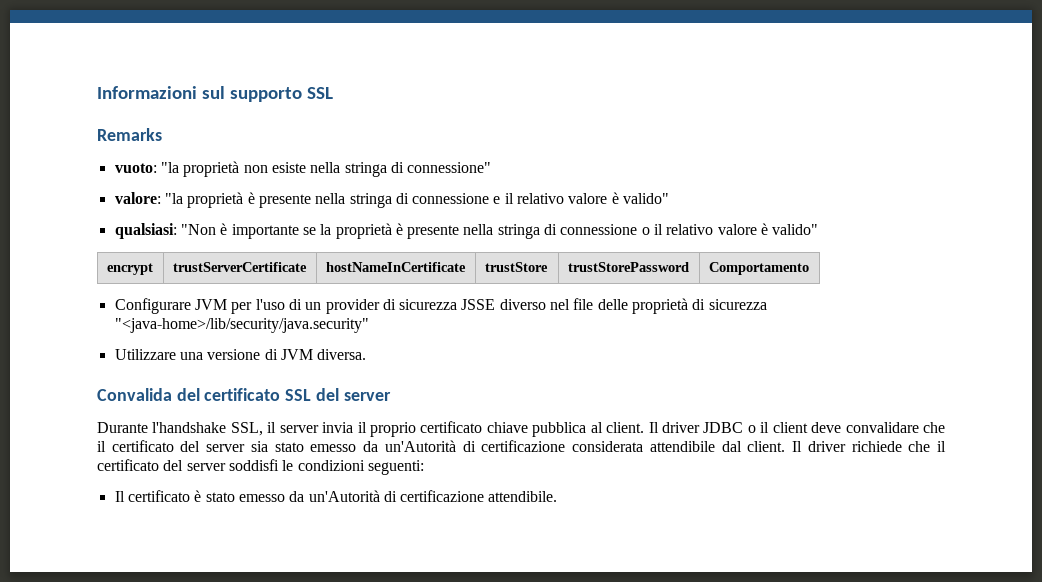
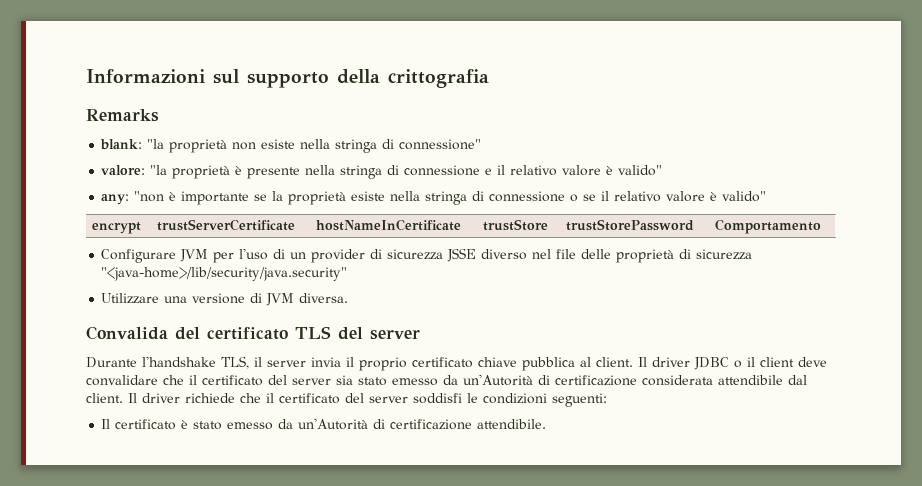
[306,87,333,99] SSL -> [337,69,489,88] della crittografia
[114,163,157,173] vuoto: -> [100,139,143,150] blank:
[114,223,216,239] qualsiasi: "Non -> [101,191,165,205] any: "non
[395,223,460,239] è presente -> [351,191,386,201] esiste
(650, 231) none -> [583,194,597,201] se
[285,389,312,401] SSL -> [295,326,331,339] TLS
[230,422,263,436] SSL, -> [221,356,249,369] TLS,

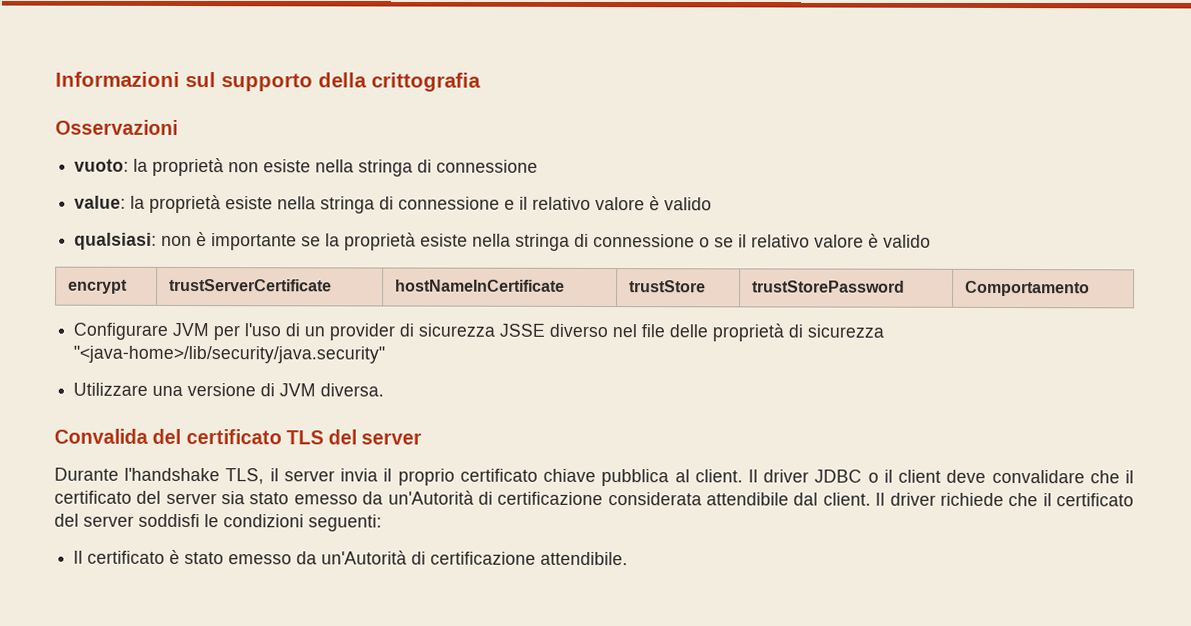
[86,109,159,122] [100,139,165,150] Remarks // blank: "la -> [55,119,178,135] [74,158,149,172] Osservazioni // vuoto: la
[399,139,482,150] [101,165,301,179] connessione" // valore: "la proprietà è presente -> [436,159,539,173] [74,194,274,214] connessione // value: la proprietà esiste
[618,165,663,176] [101,191,165,205] valido" // any: "non -> [664,197,713,211] [74,232,193,250] valido // qualsiasi: non
[722,191,767,202] valido" -> [883,234,932,248] valido

